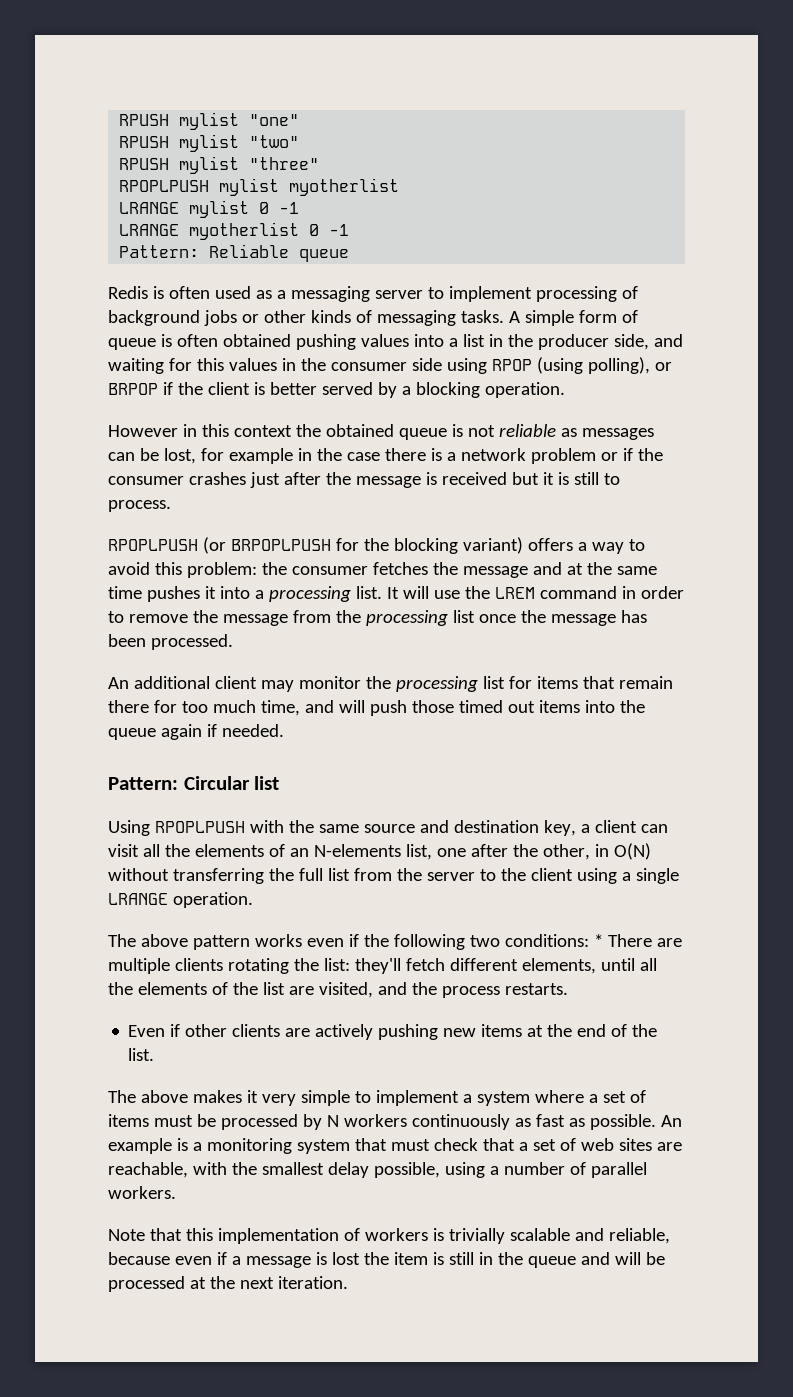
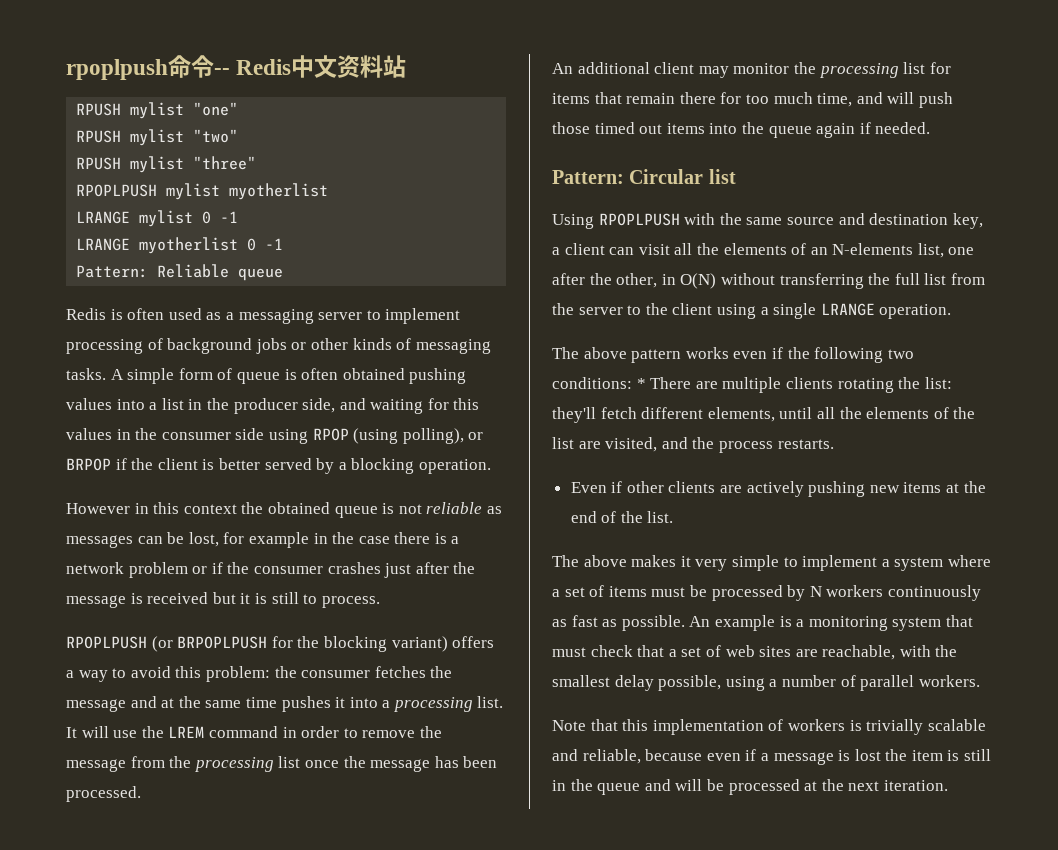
(119, 120) none -> [66,55,407,80] rpoplpush命令-- Redis中文资料站 //

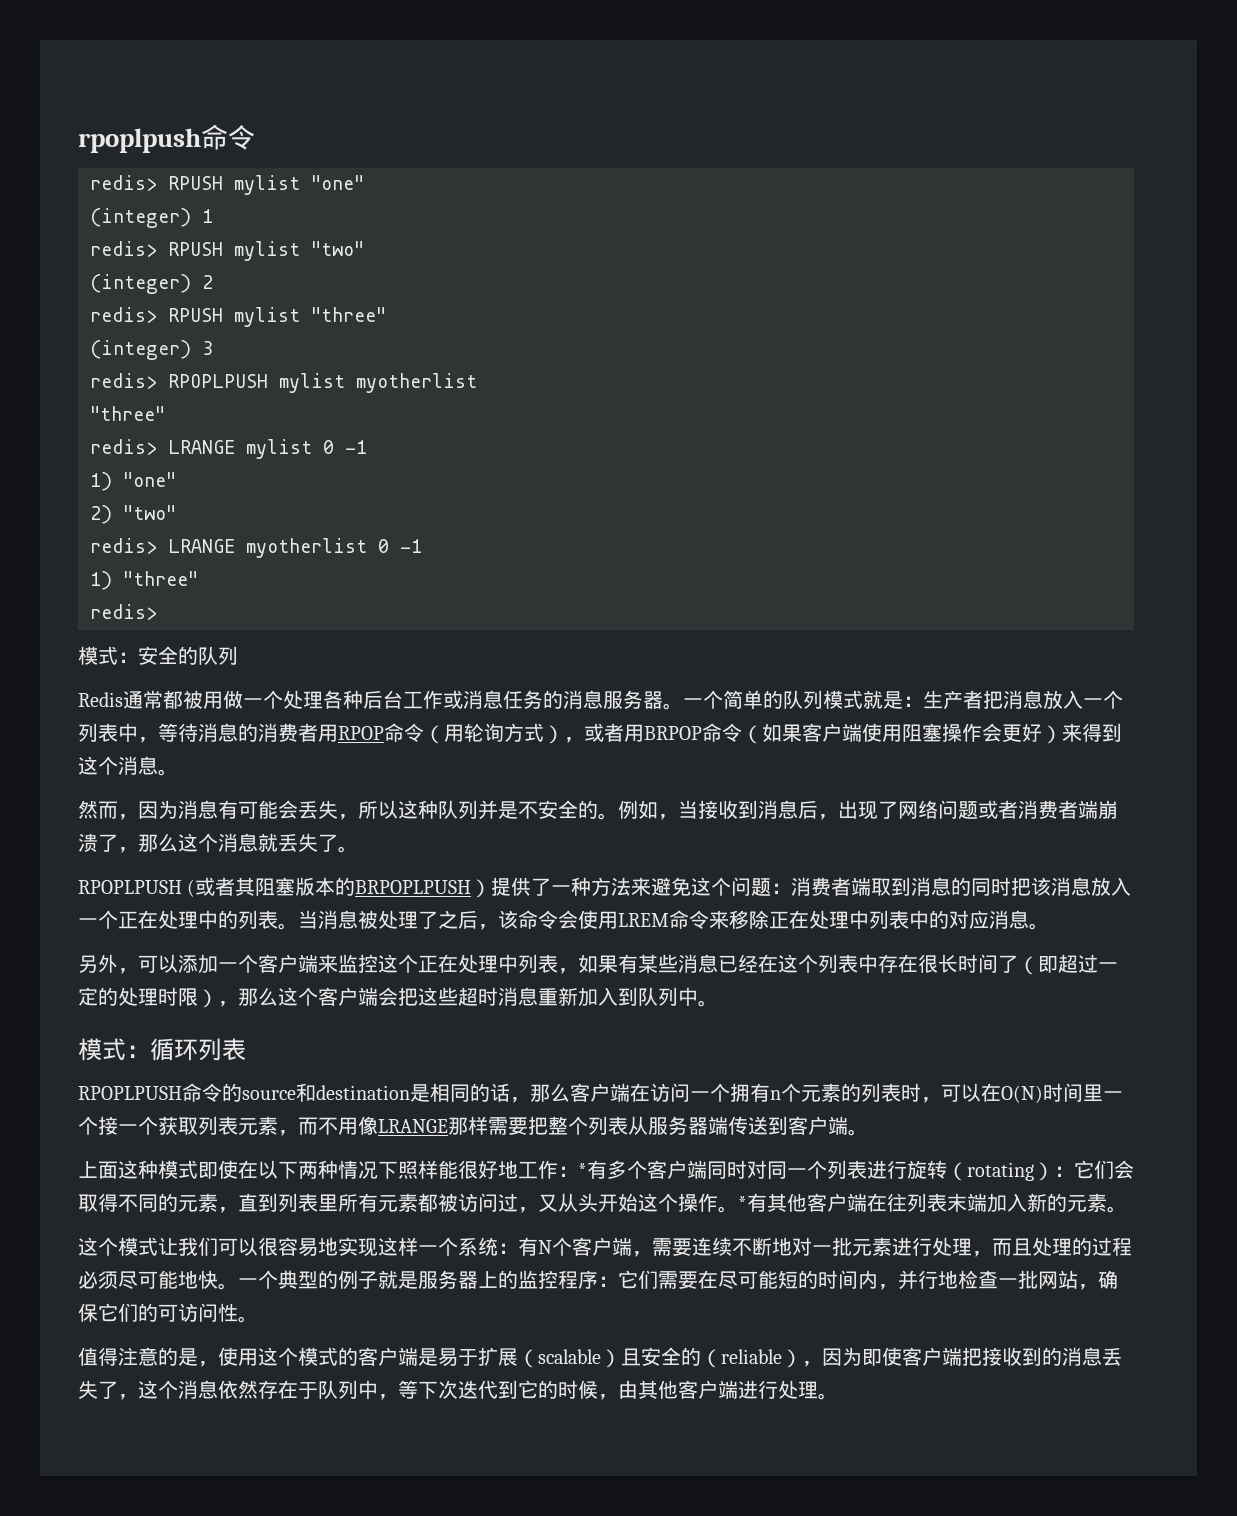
[214,55,407,78] -- Redis中文资料站 // -> [90,175,157,191] // redis>
(239, 109) none -> [90,208,213,228] [90,241,157,257] (integer) 1 // redis>
(239, 136) none -> [90,274,213,294] [90,307,157,323] (integer) 2 // redis>
(257, 163) none -> [90,340,213,360] [90,373,157,389] (integer) 3 // redis>
(329, 191) none -> [90,406,165,421] [90,439,157,455] "three" // redis>
(239, 217) none -> [90,472,176,491] [90,505,176,524] [90,538,157,554] 1) "one" // 2) "two" // redis>
[76,264,284,281] [66,308,461,324] [66,338,491,354] [66,368,467,384] [66,398,480,414] [66,428,484,444] [66,458,491,474] [66,502,502,518] [66,532,460,548] [66,562,476,578] [66,592,380,608] [66,636,495,652] [66,666,453,682] [66,696,504,712] [66,726,442,738] [66,756,498,772] [66,786,141,802] [552,62,951,78] [552,92,953,108] [552,122,931,138] [552,169,736,184] [552,213,983,229] [552,243,975,258] [552,273,985,289] [552,303,952,319] [552,347,914,363] [552,377,952,393] [552,407,976,423] [552,437,834,453] [570,481,986,497] [570,511,674,523] [552,555,991,571] [552,585,981,601] [552,615,973,631] [552,645,958,660] [552,675,980,691] [552,719,986,735] [552,749,992,765] [552,779,948,795] Pattern: Reliable queue // Redis is often used as a messaging server to implement processing of background jobs or other kinds of messaging tasks. A simple form of queue is often obtained pushing values into a list in the producer side, and waiting for this values in the consumer side using RPOP (using polling), or BRPOP if the client is better served by a blocking operation. // However in this context the obtained queue is not reliable as messages can be lost, for example in the case there is a network problem or if the consumer crashes just after the message is received but it is still to process. // RPOPLPUSH (or BRPOPLPUSH for the blocking variant) offers a way to avoid this problem: the consumer fetches the message and at the same time pushes it into a processing list. It will use the LREM command in order to remove the message from the processing list once the message has been processed. // An additional client may monitor the processing list for items that remain there for too much time, and will push those timed out items into the queue again if needed. // Pattern: Circular list // Using RPOPLPUSH with the same source and destination key, a client can visit all the elements of an N-elements list, one after the other, in O(N) without transferring the full list from the server to the client using a single LRANGE operation. // The above pattern works even if the following two conditions: * There are multiple clients rotating the list: they'll fetch different elements, until all the elements of the list are visited, and the process restarts. // Even if other clients are actively pushing new items at the end of the list. // The above makes it very simple to implement a system where a set of items must be processed by N workers continuously as fast as possible. An example is a monitoring system that must check that a set of web sites are reachable, with the smallest delay possible, using a number of parallel workers. // Note that this implementation of workers is trivially scalable and reliable, because even if a message is lost the item is still in the queue and will be processed at the next iteration. -> [90,571,198,590] [90,604,157,620] [78,646,238,665] [78,690,1123,710] [78,723,1122,744] [78,756,178,776] [78,800,1118,820] [78,833,358,853] [78,877,1132,898] [78,910,1049,930] [78,954,1118,975] [78,987,718,1008] [78,1038,246,1061] [78,1083,1123,1103] [78,1116,868,1136] [78,1160,1134,1181] [78,1193,1127,1213] [78,1237,1132,1257] [78,1270,1118,1290] [78,1303,258,1323] [78,1347,1122,1368] [78,1380,838,1400] 1) "three" // redis> // 模式：安全的队列 // Redis通常都被用做一个处理各种后台工作或消息任务的消息服务器。一个简单的队列模式就是：生产者把消息放入一个列表中，等待消息的消费者用RPOP命令（用轮询方式），或者用BRPOP命令（如果客户端使用阻塞操作会更好）来得到这个消息。 // 然而，因为消息有可能会丢失，所以这种队列并是不安全的。例如，当接收到消息后，出现了网络问题或者消费者端崩溃了，那么这个消息就丢失了。 // RPOPLPUSH (或者其阻塞版本的BRPOPLPUSH）提供了一种方法来避免这个问题：消费者端取到消息的同时把该消息放入一个正在处理中的列表。当消息被处理了之后，该命令会使用LREM命令来移除正在处理中列表中的对应消息。 // 另外，可以添加一个客户端来监控这个正在处理中列表，如果有某些消息已经在这个列表中存在很长时间了（即超过一定的处理时限），那么这个客户端会把这些超时消息重新加入到队列中。 // 模式：循环列表 // RPOPLPUSH命令的source和destination是相同的话，那么客户端在访问一个拥有n个元素的列表时，可以在O(N)时间里一个接一个获取列表元素，而不用像LRANGE那样需要把整个列表从服务器端传送到客户端。 // 上面这种模式即使在以下两种情况下照样能很好地工作：*有多个客户端同时对同一个列表进行旋转（rotating）：它们会取得不同的元素，直到列表里所有元素都被访问过，又从头开始这个操作。*有其他客户端在往列表末端加入新的元素。 // 这个模式让我们可以很容易地实现这样一个系统：有N个客户端，需要连续不断地对一批元素进行处理，而且处理的过程必须尽可能地快。一个典型的例子就是服务器上的监控程序：它们需要在尽可能短的时间内，并行地检查一批网站，确保它们的可访问性。 // 值得注意的是，使用这个模式的客户端是易于扩展（scalable）且安全的（reliable），因为即使客户端把接收到的消息丢失了，这个消息依然存在于队列中，等下次迭代到它的时候，由其他客户端进行处理。

